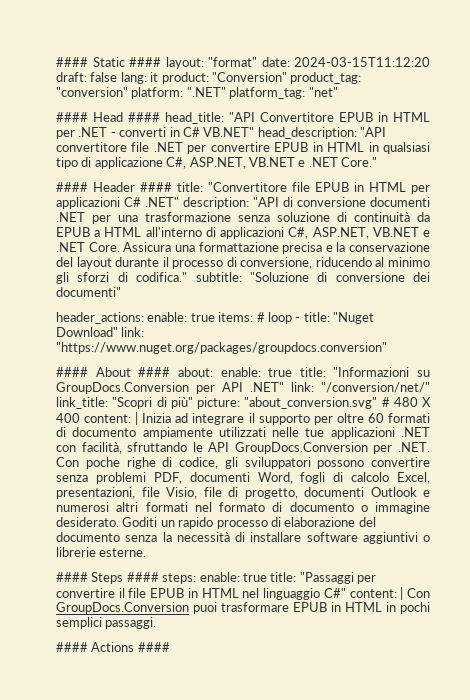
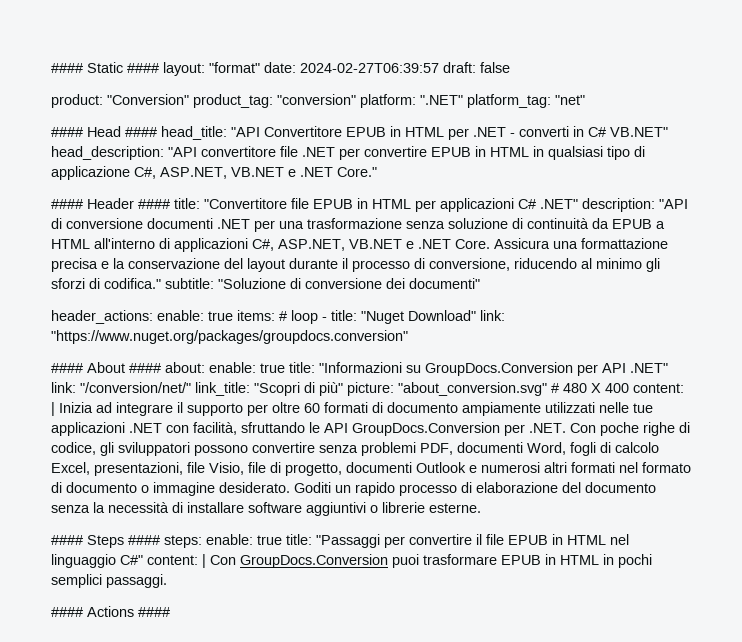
[294,57,430,67] 2024-03-15T11:12:20 -> [300,63,439,73] 2024-02-27T06:39:57
[120,72,159,84] lang: it -> (510, 67) //

